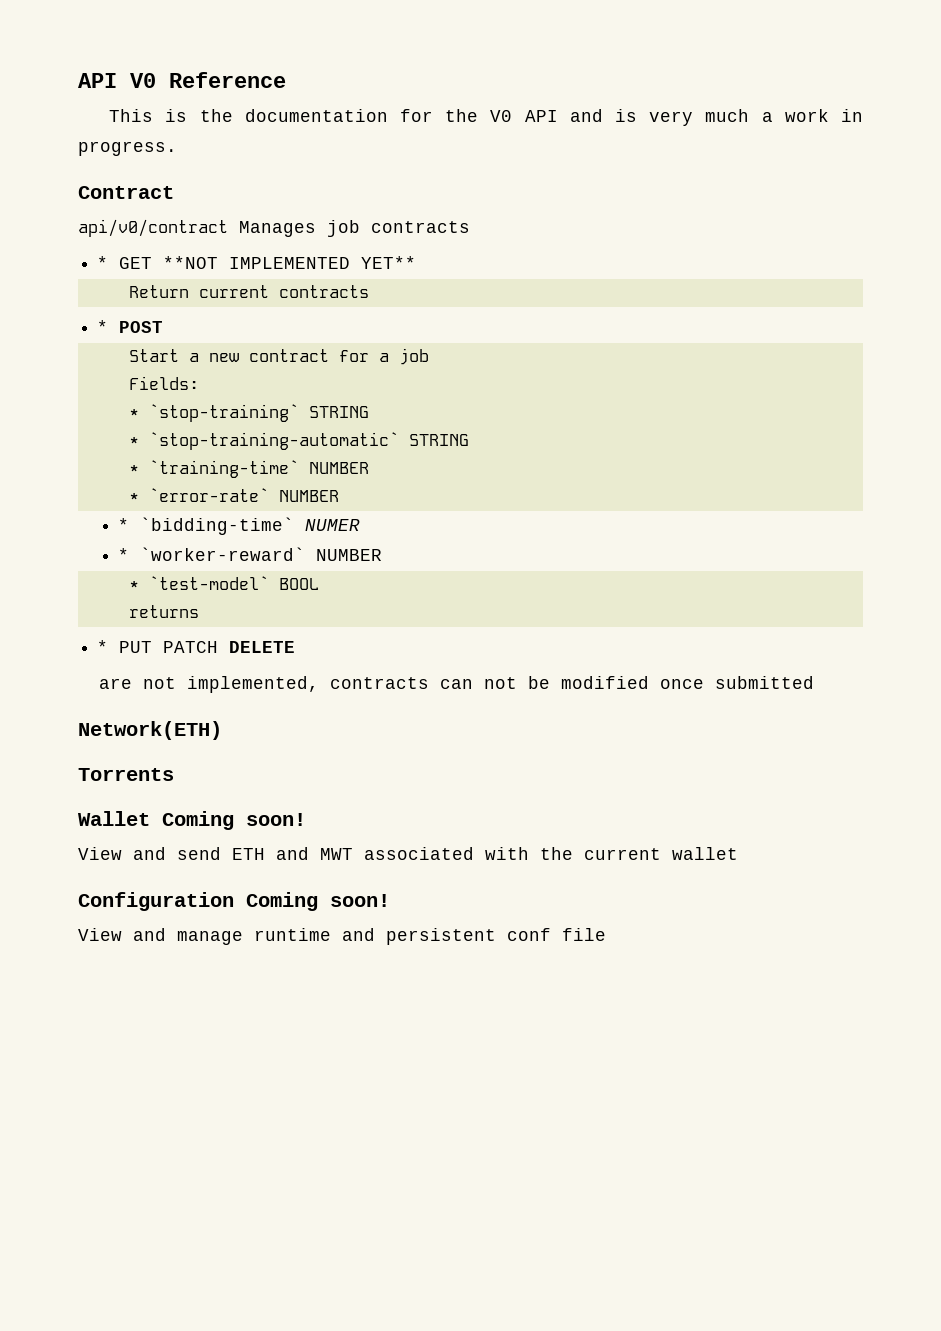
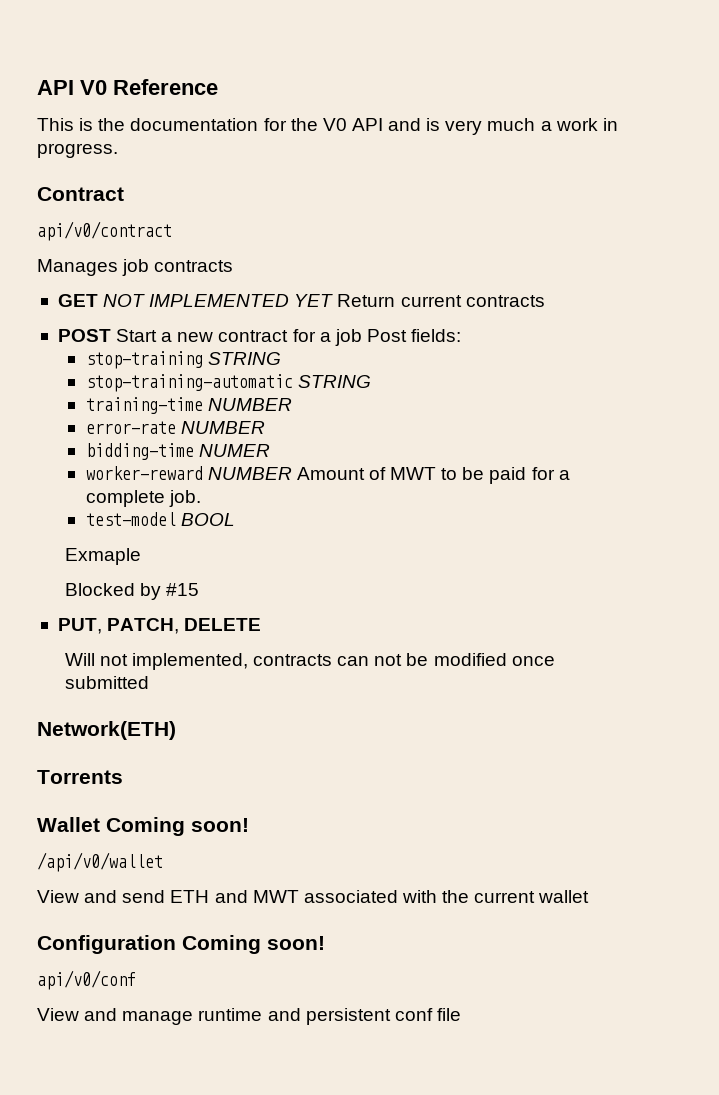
(228, 228) none -> (172, 231) //
[97,256,417,269] * GET **NOT IMPLEMENTED YET** // -> [57,294,334,307] GET NOT IMPLEMENTED YET
[97,320,109,333] * -> (545, 301) none
(164, 327) // -> (111, 335) none
[128,376,199,390] [128,404,369,422] [128,432,469,450] [128,460,369,478] [128,488,339,502] [118,517,295,535] // Fields: // * `stop-training` STRING // * `stop-training-automatic` STRING // * `training-time` NUMBER // * `error-rate` NUMBER // * `bidding-time` -> [366,329,462,342] [85,351,281,369] [85,374,371,392] [85,397,292,414] [85,421,265,434] [85,443,194,460] Post fields: // stop-training STRING // stop-training-automatic STRING // training-time NUMBER // error-rate NUMBER // bidding-time
[118,547,383,561] [128,576,319,590] [128,605,199,618] [97,640,219,653] * `worker-reward` NUMBER // * `test-model` BOOL // returns // * PUT PATCH -> [85,466,570,484] [85,490,201,507] [85,512,235,526] [64,548,141,565] [64,583,199,600] [57,618,180,634] worker-reward NUMBER Amount of MWT to be paid for a complete job. // test-model BOOL // Exmaple // Blocked by #15 // PUT, PATCH,
[99,678,133,689] are -> [64,653,95,666] Will
(306, 819) none -> [37,852,163,872] // /api/v0/wallet
(390, 900) none -> [37,970,136,990] // api/v0/conf

